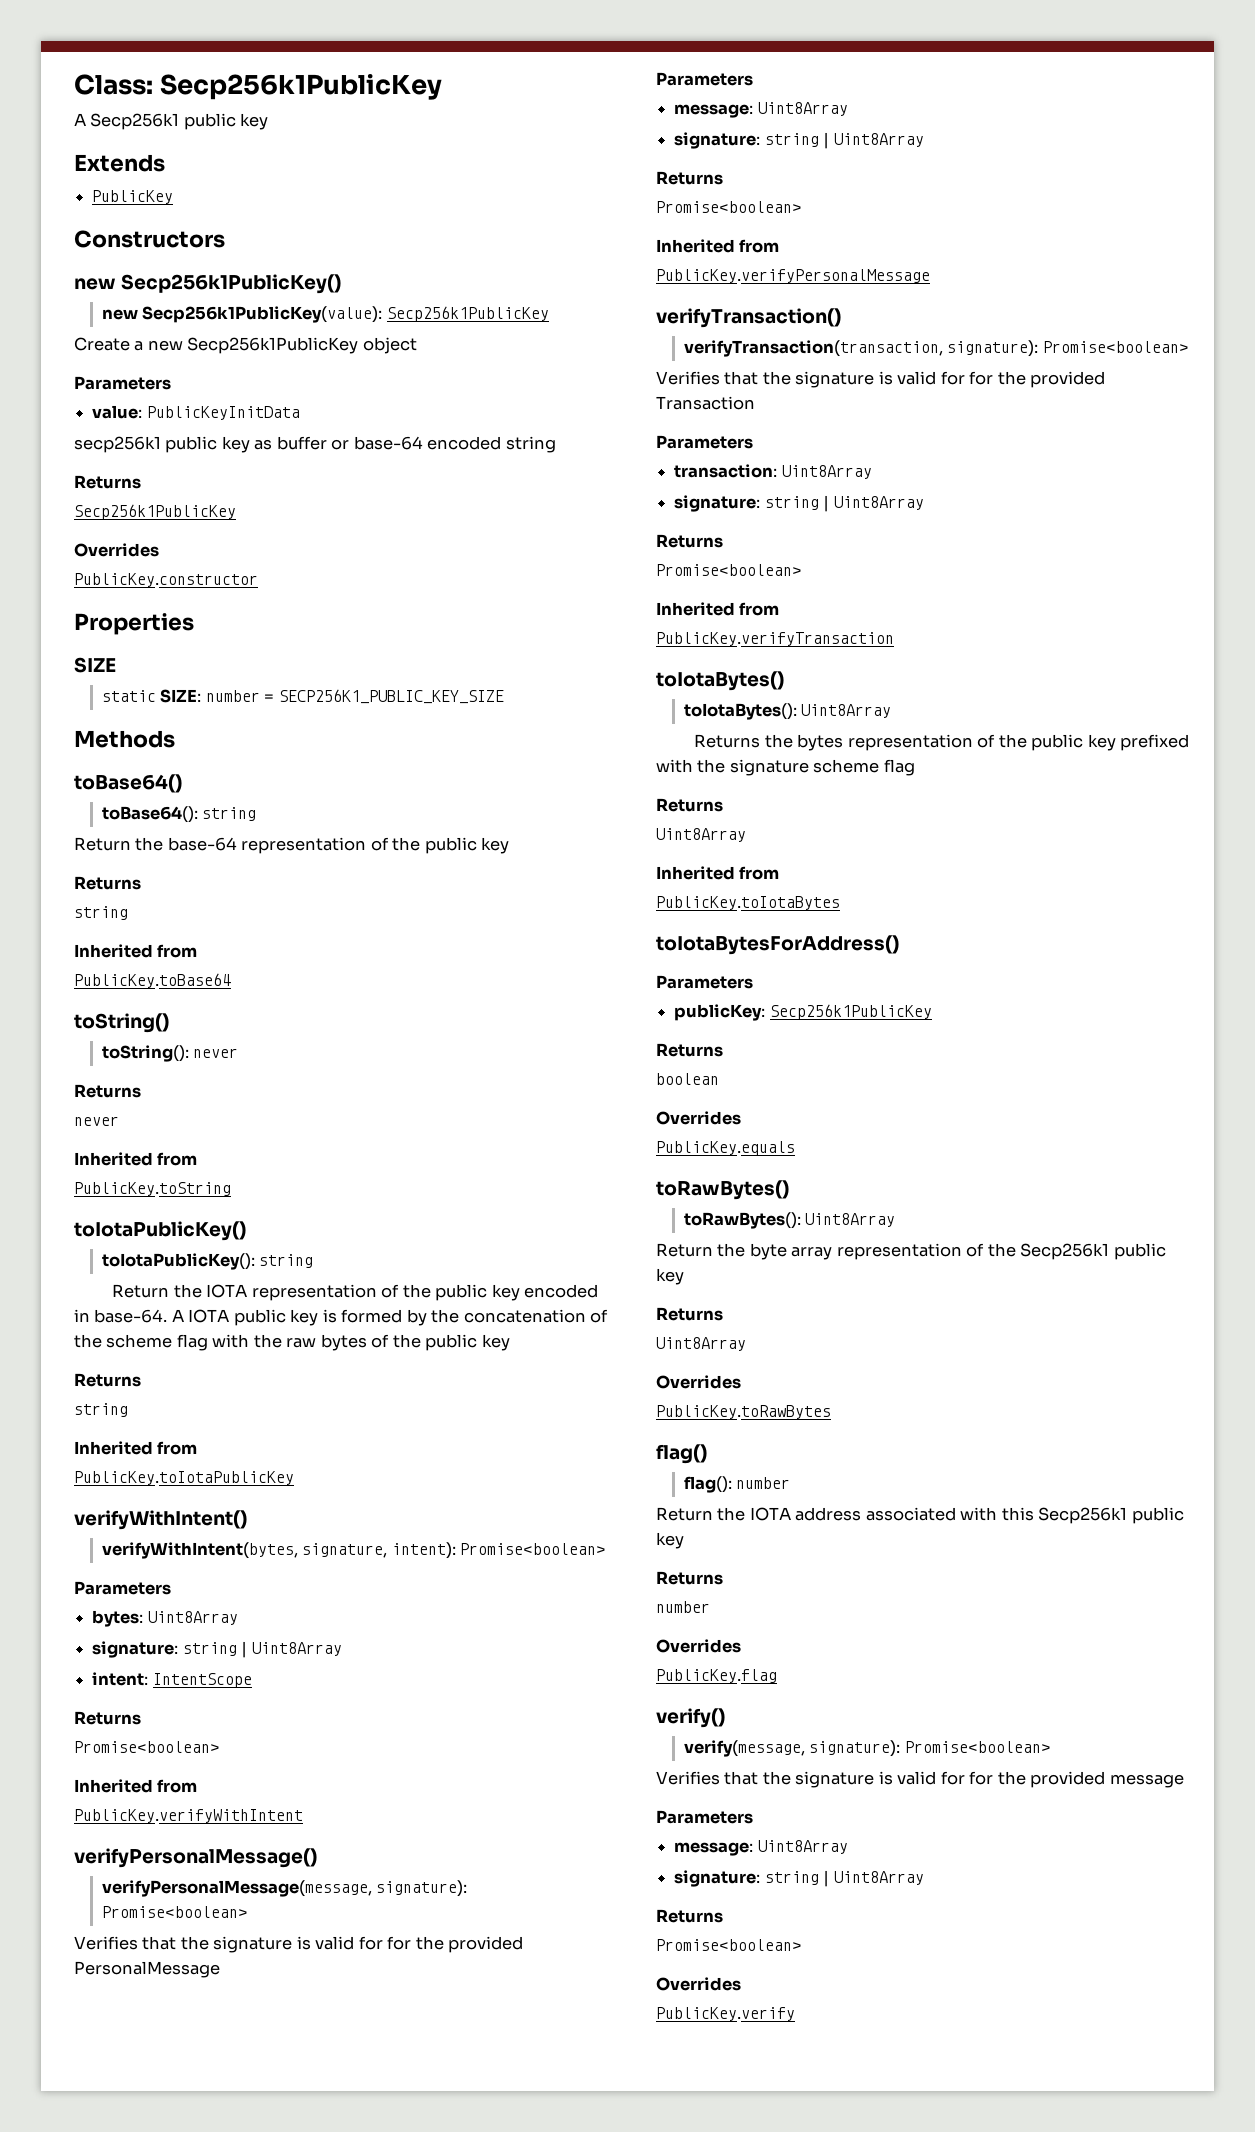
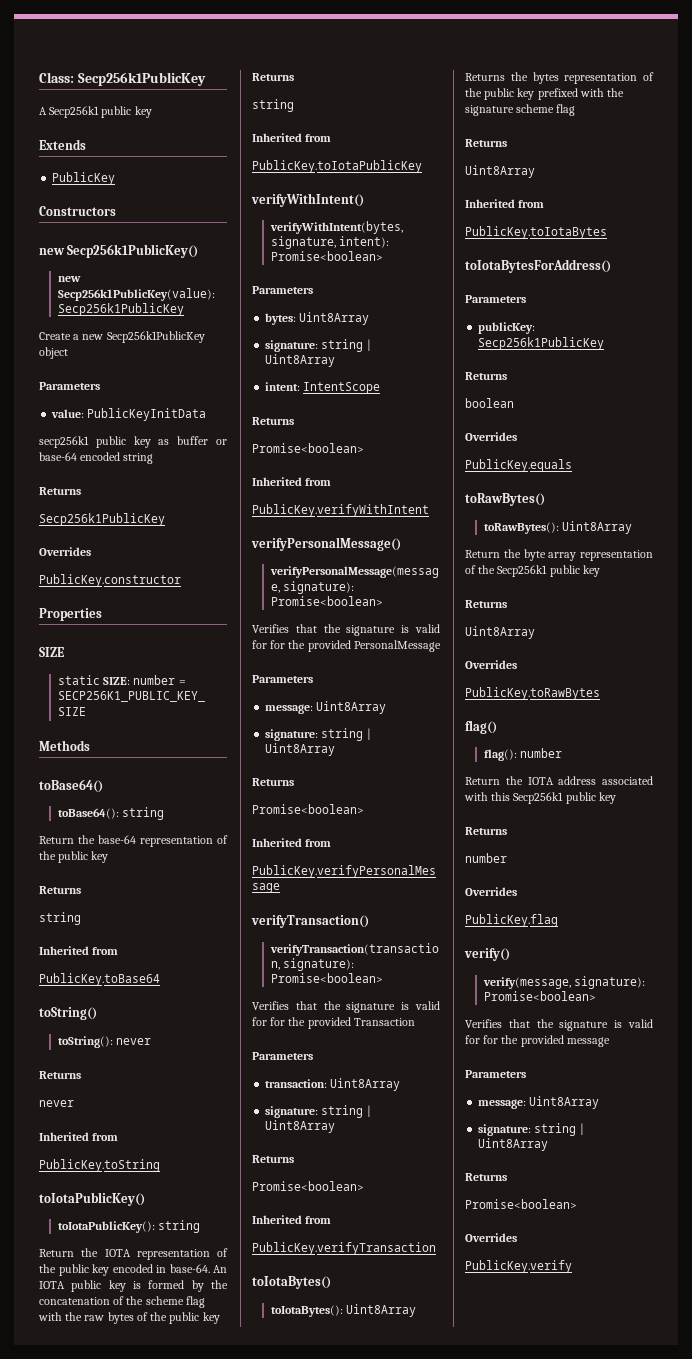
[171,1309,184,1322] A -> [213,1265,227,1273] An

